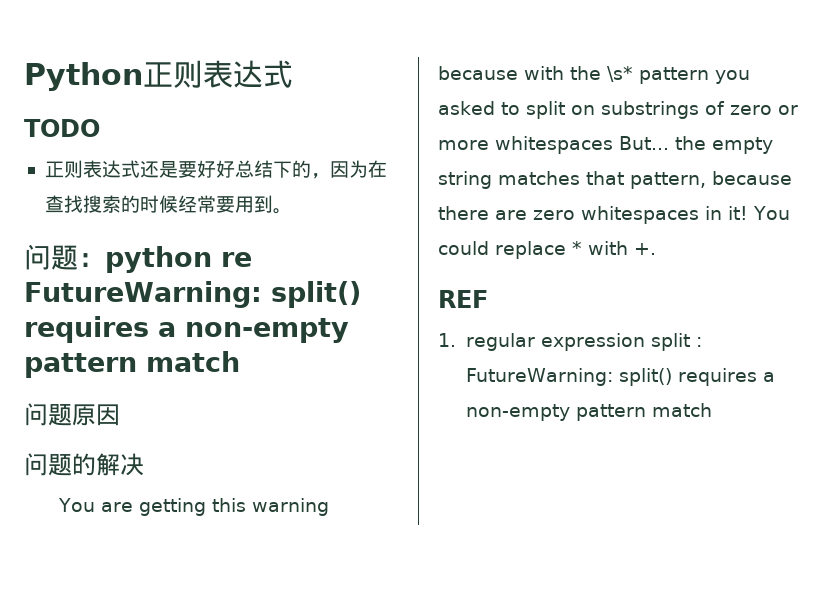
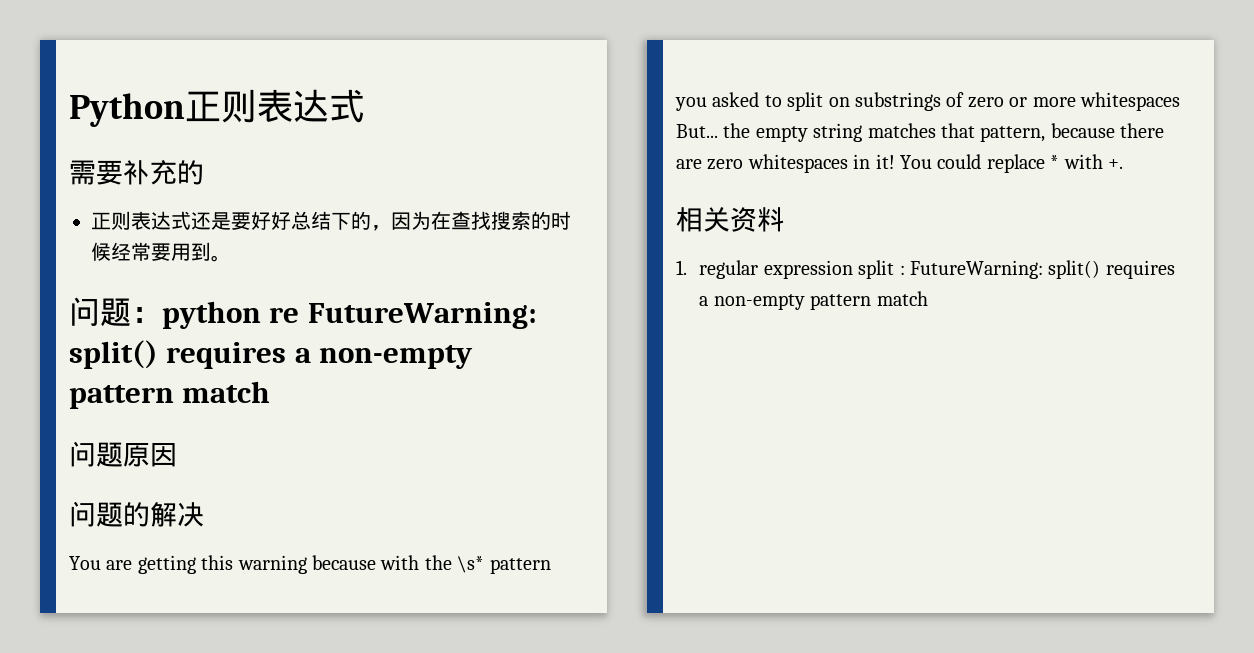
[24,119,100,137] TODO -> [69,160,204,185] 需要补充的
[438,290,488,308] REF -> [676,207,784,232] 相关资料

